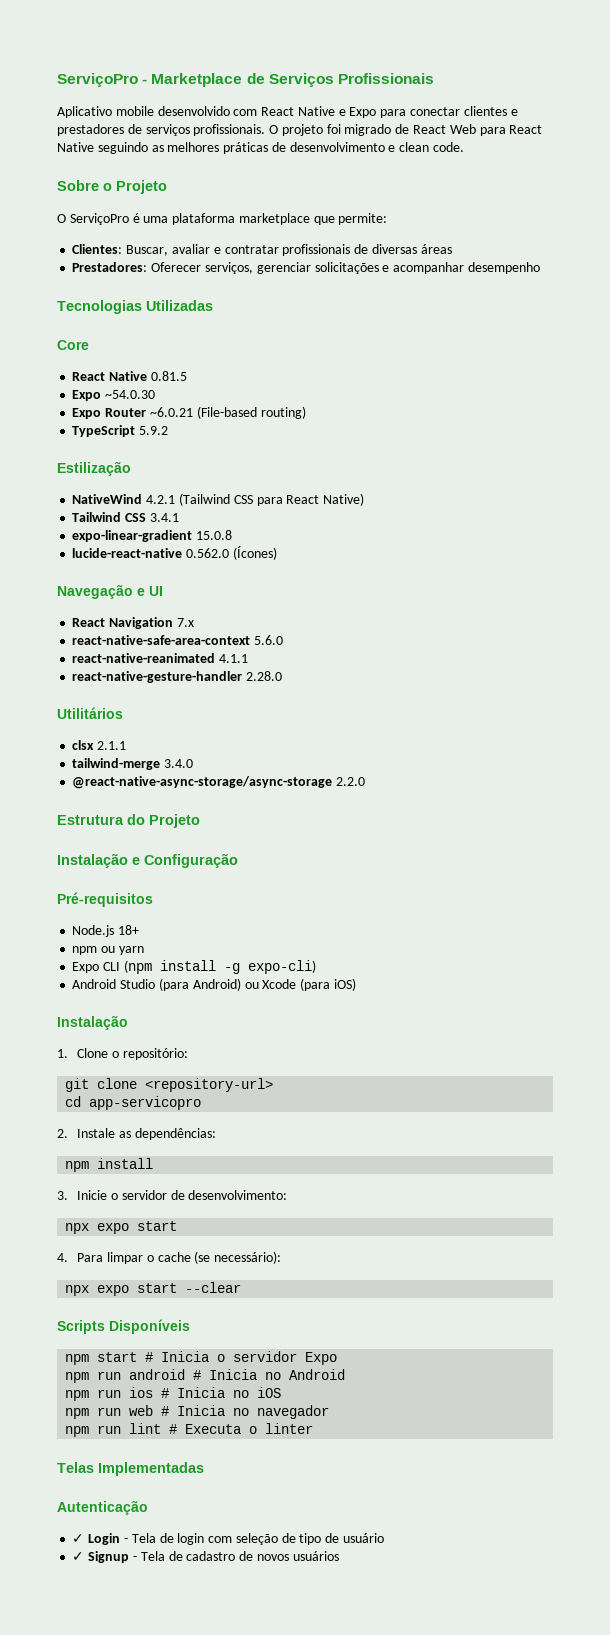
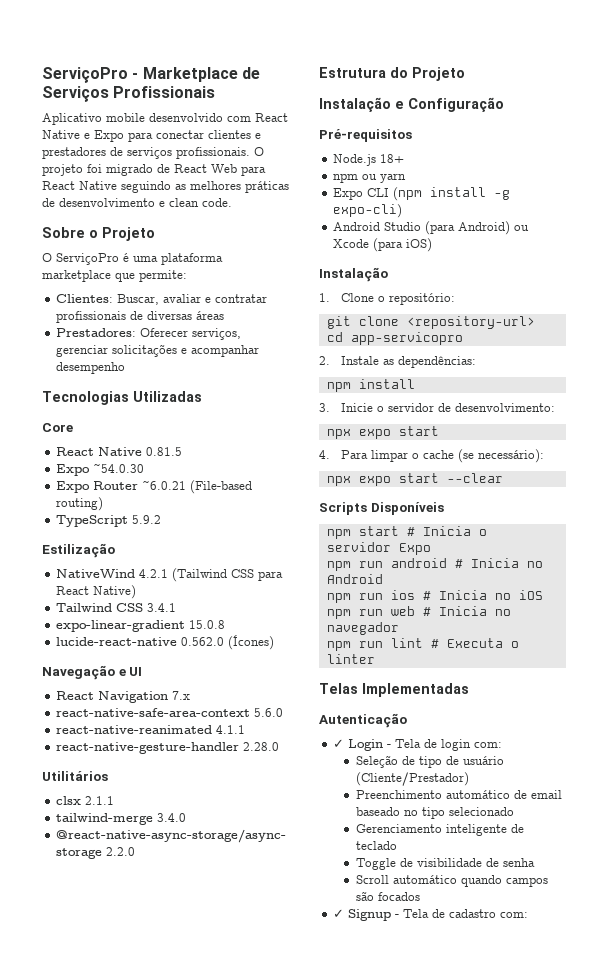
[208,1533,278,1545] com seleção -> [474,742,503,748] [355,755,398,768] com: // Seleção
(384, 1538) none -> [355,772,469,786] [355,790,562,799] [355,807,514,819] [355,824,524,836] [355,841,397,850] [355,858,535,870] [355,875,548,887] [355,891,420,901] (Cliente/Prestador) // Preenchimento automático de email baseado no tipo selecionado // Gerenciamento inteligente de teclado // Toggle de visibilidade de senha // Scroll automático quando campos são focados
[239,1551,339,1561] de novos usuários -> [500,912,529,918] com:

